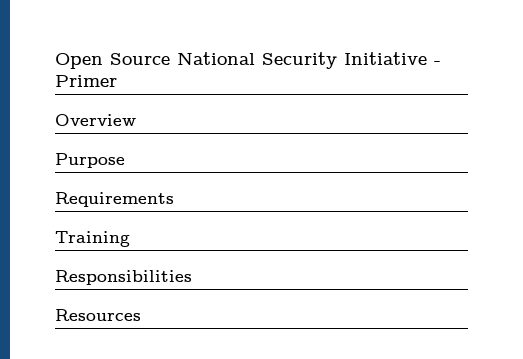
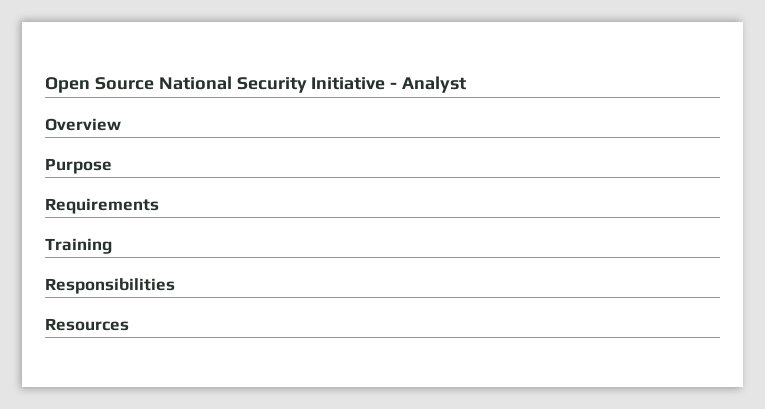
[55,75,117,87] Primer -> [402,76,467,93] Analyst

